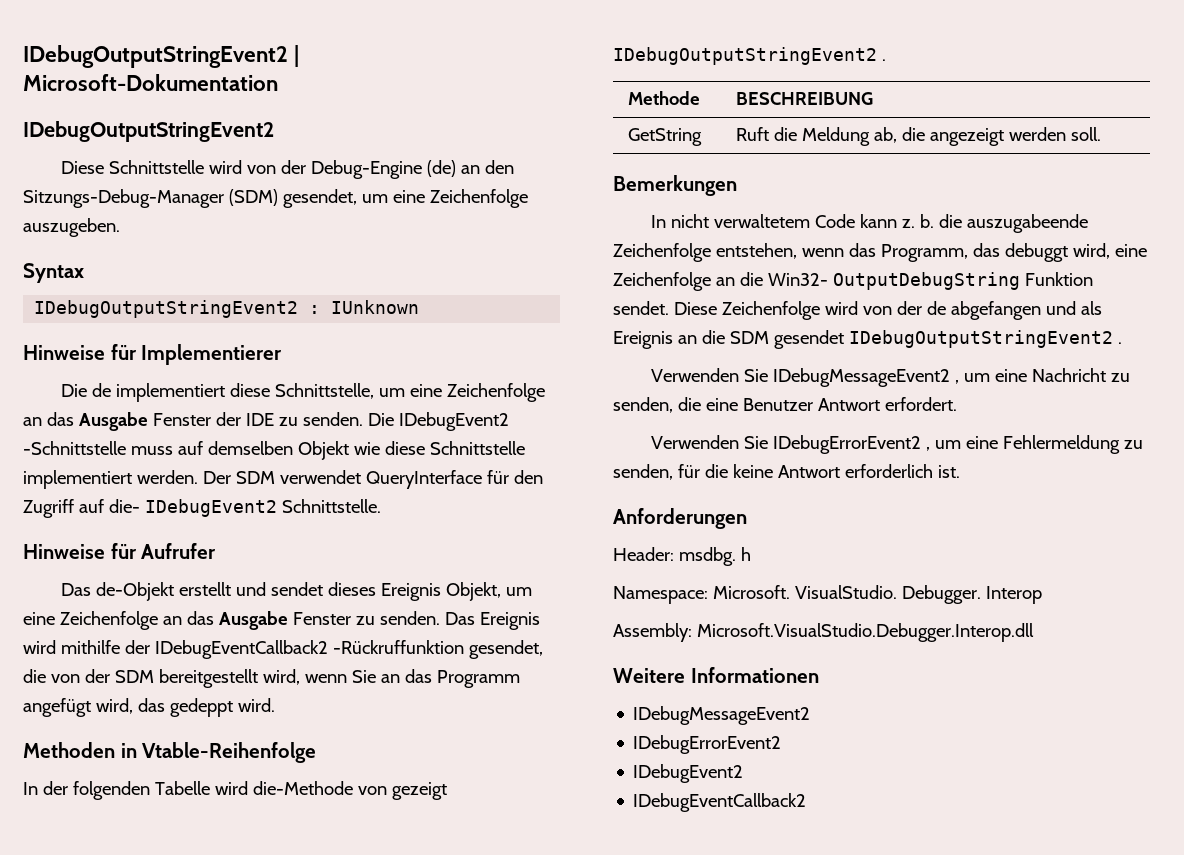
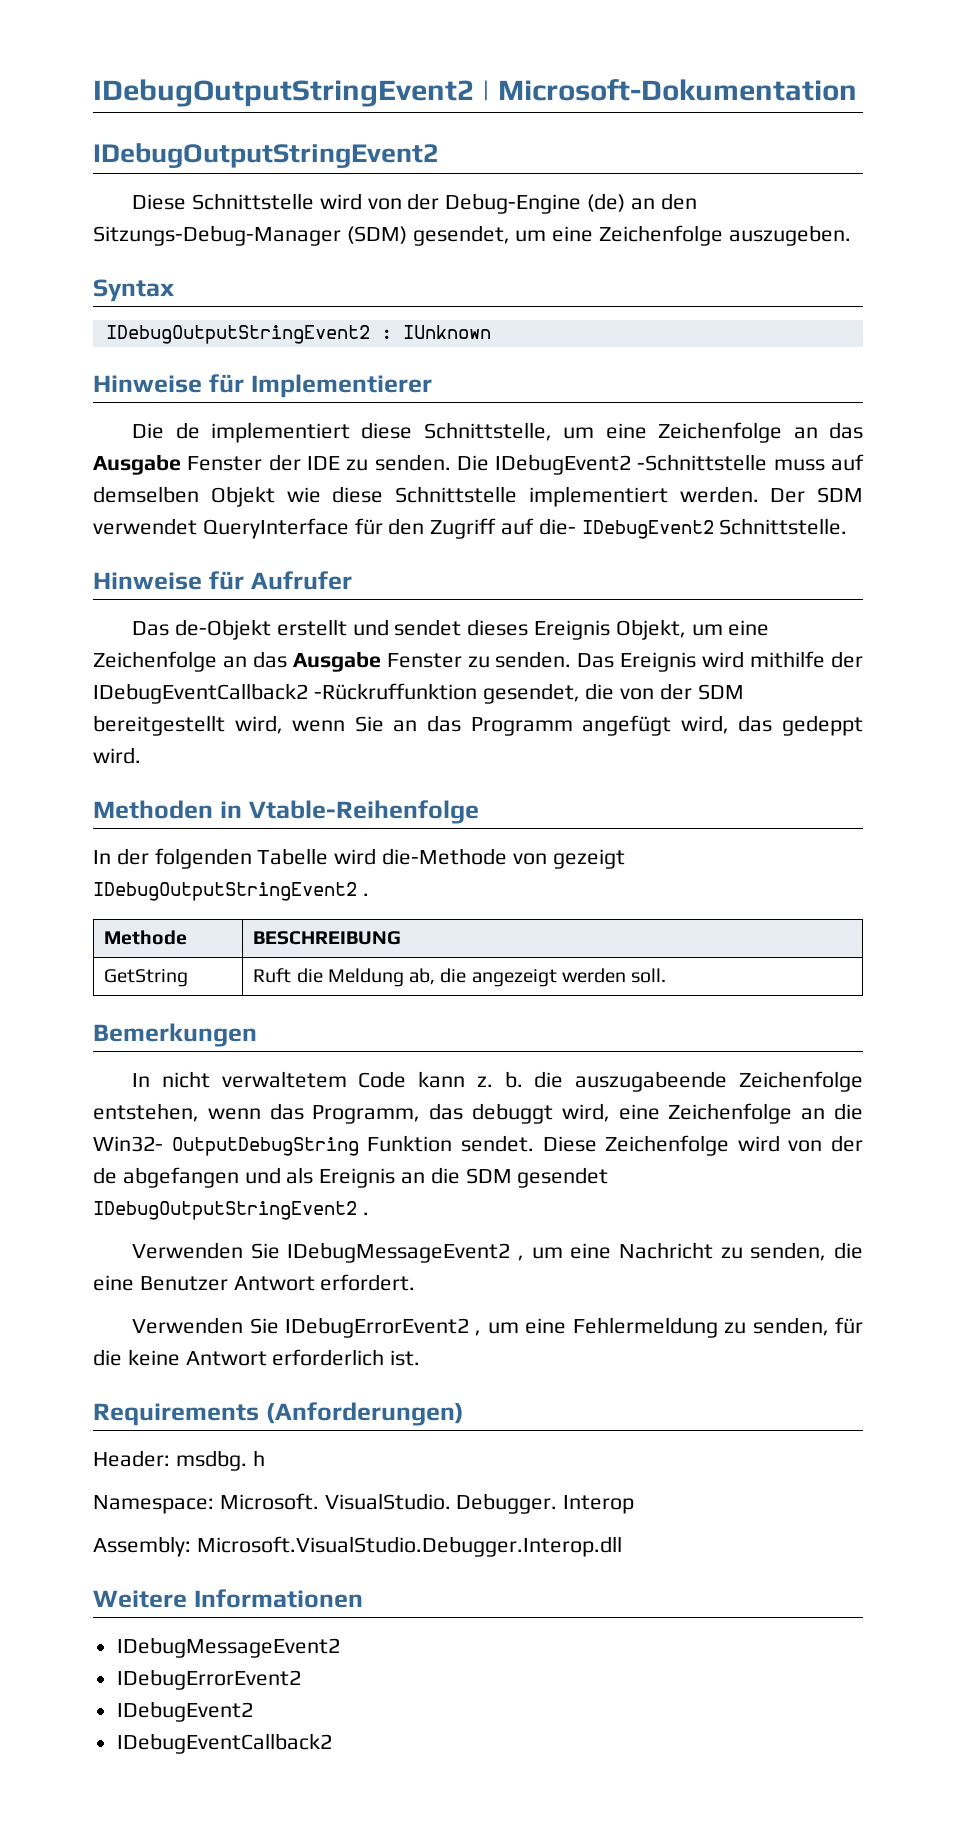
[613,508,747,529] Anforderungen -> [93,1402,464,1426] Requirements (Anforderungen)

